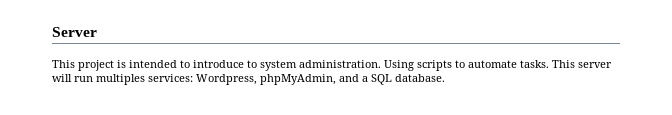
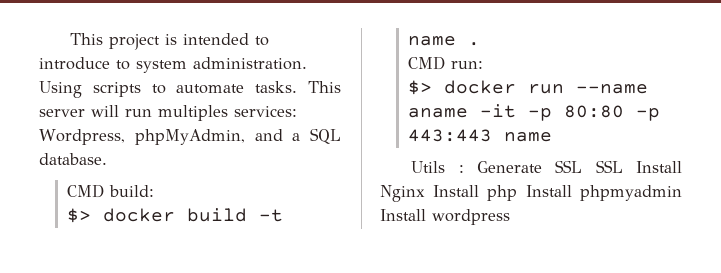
[52,27,97,37] Server // -> (70, 39) none
(445, 78) none -> [66,184,154,198] [66,208,283,223] [407,36,480,46] [407,56,483,70] [407,80,648,95] [407,104,660,121] [407,129,552,142] [411,160,682,173] [380,185,682,202] [380,209,510,225] // CMD build: // $> docker build -t name . // CMD run: // $> docker run --name aname -it -p 80:80 -p 443:443 name // Utils : Generate SSL SSL Install Nginx Install php Install phpmyadmin Install wordpress

